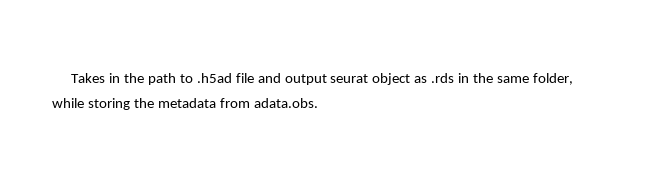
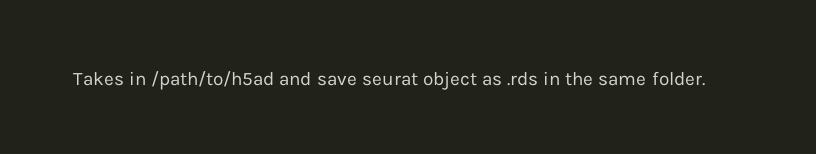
[124,73,327,85] the path to .h5ad file and output -> [151,71,357,90] /path/to/h5ad and save
[532,73,573,85] [52,98,318,110] folder, while storing the metadata from adata.obs. -> [651,71,705,86] folder.

